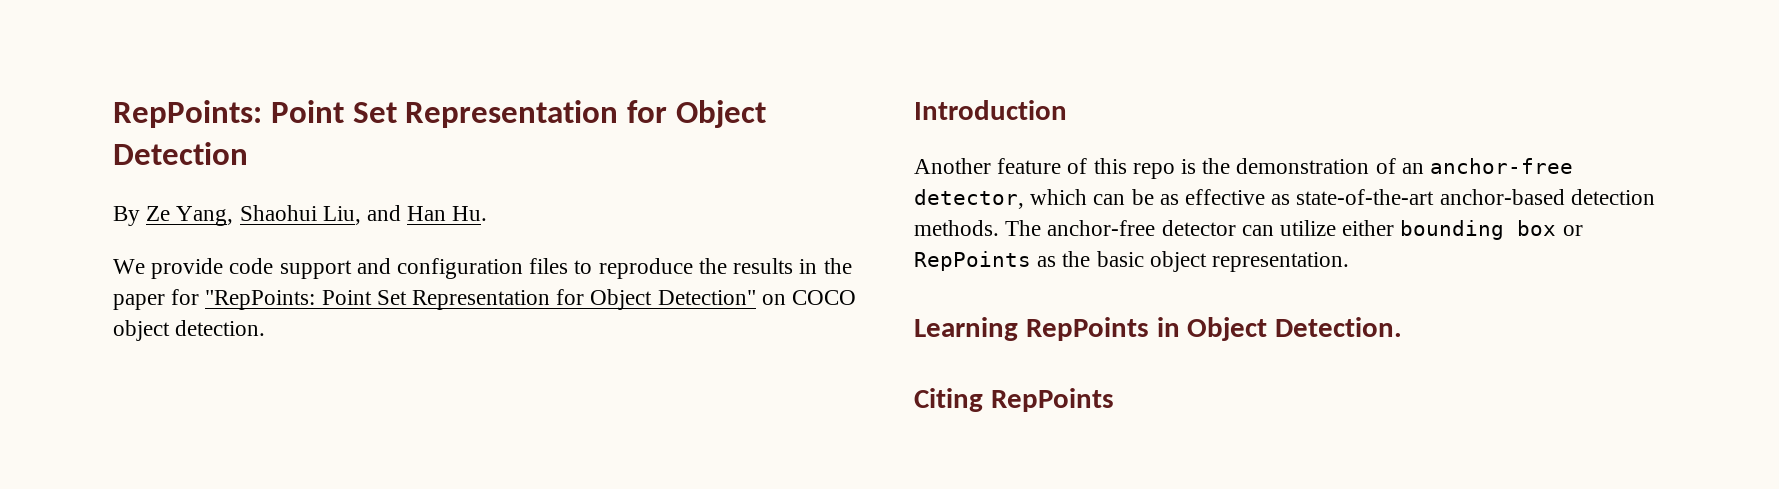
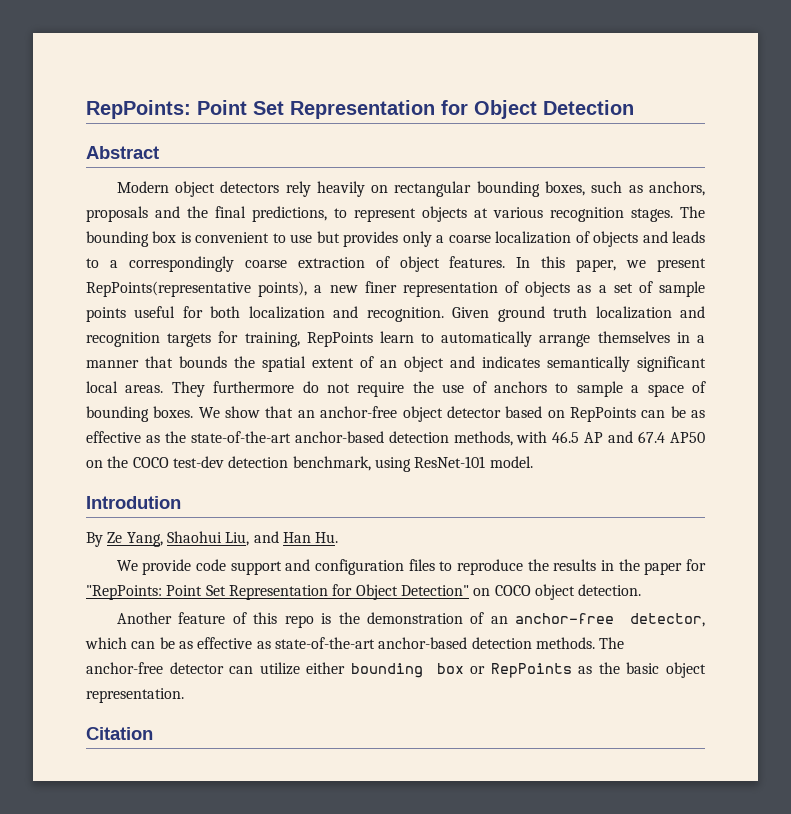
(248, 153) none -> [86,146,159,159] [116,181,705,197] [86,206,705,222] [86,231,706,247] [86,256,706,272] [86,281,705,297] [86,306,705,322] [86,331,705,347] [86,356,706,372] [86,381,706,397] [86,406,705,422] [86,431,705,446] [86,456,533,472] [86,496,181,509] // Abstract // Modern object detectors rely heavily on rectangular bounding boxes, such as anchors, proposals and the final predictions, to represent objects at various recognition stages. The bounding box is convenient to use but provides only a coarse localization of objects and leads to a correspondingly coarse extraction of object features. In this paper, we present RepPoints(representative points), a new finer representation of objects as a set of sample points useful for both localization and recognition. Given ground truth localization and recognition targets for training, RepPoints learn to automatically arrange themselves in a manner that bounds the spatial extent of an object and indicates semantically significant local areas. They furthermore do not require the use of anchors to sample a space of bounding boxes. We show that an anchor-free object detector based on RepPoints can be as effective as the state-of-the-art anchor-based detection methods, with 46.5 AP and 67.4 AP50 on the COCO test-dev detection benchmark, using ResNet-101 model. // Introdution
[914,100,1067,120] // Introduction -> (642, 590) none
[914,317,1403,341] [914,388,1114,412] Learning RepPoints in Object Detection. // Citing RepPoints -> [86,727,153,740] Citation

